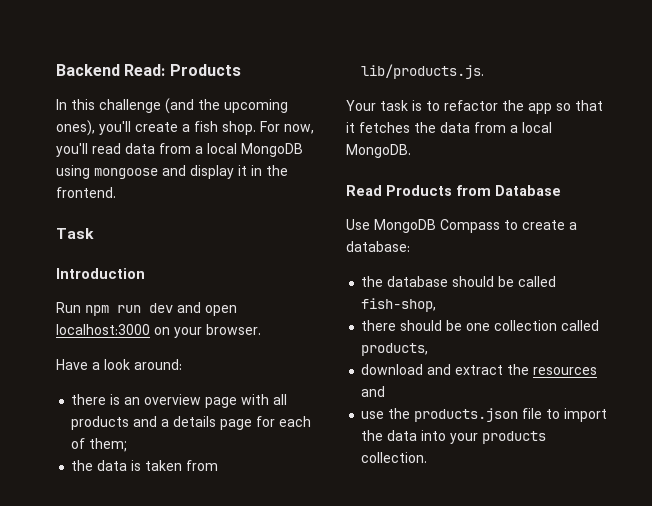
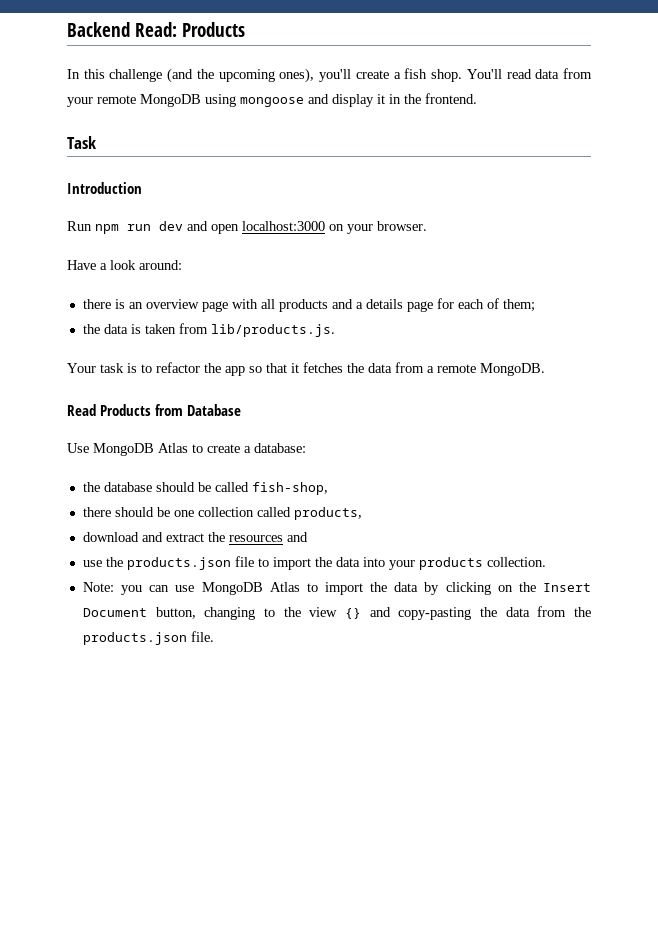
[260,121,314,134] [56,143,88,157] For now, you'll -> [466,69,502,79] You'll
[195,143,237,154] a local -> [67,95,136,107] your remote
[522,122,552,133] local -> [437,364,476,373] remote
[440,219,500,233] Compass -> [158,443,188,453] Atlas
(428, 457) none -> [82,582,592,595] [82,606,592,620] [82,631,214,645] // Note: you can use MongoDB Atlas to import the data by clicking on the Insert Document button, changing to the view {} and copy-pasting the data from the products.json file.

